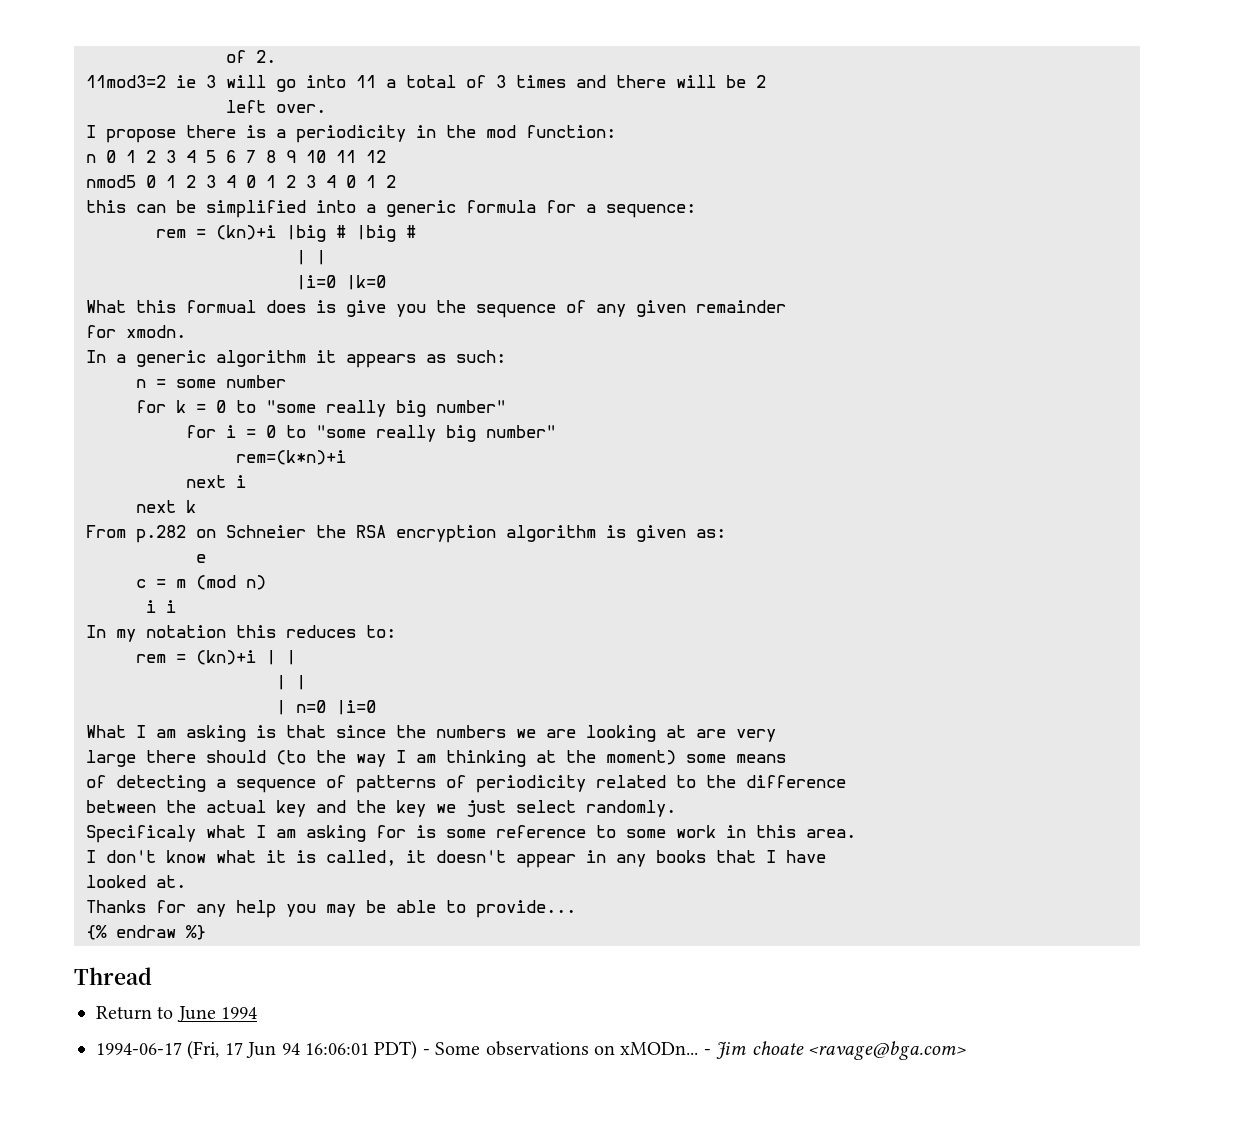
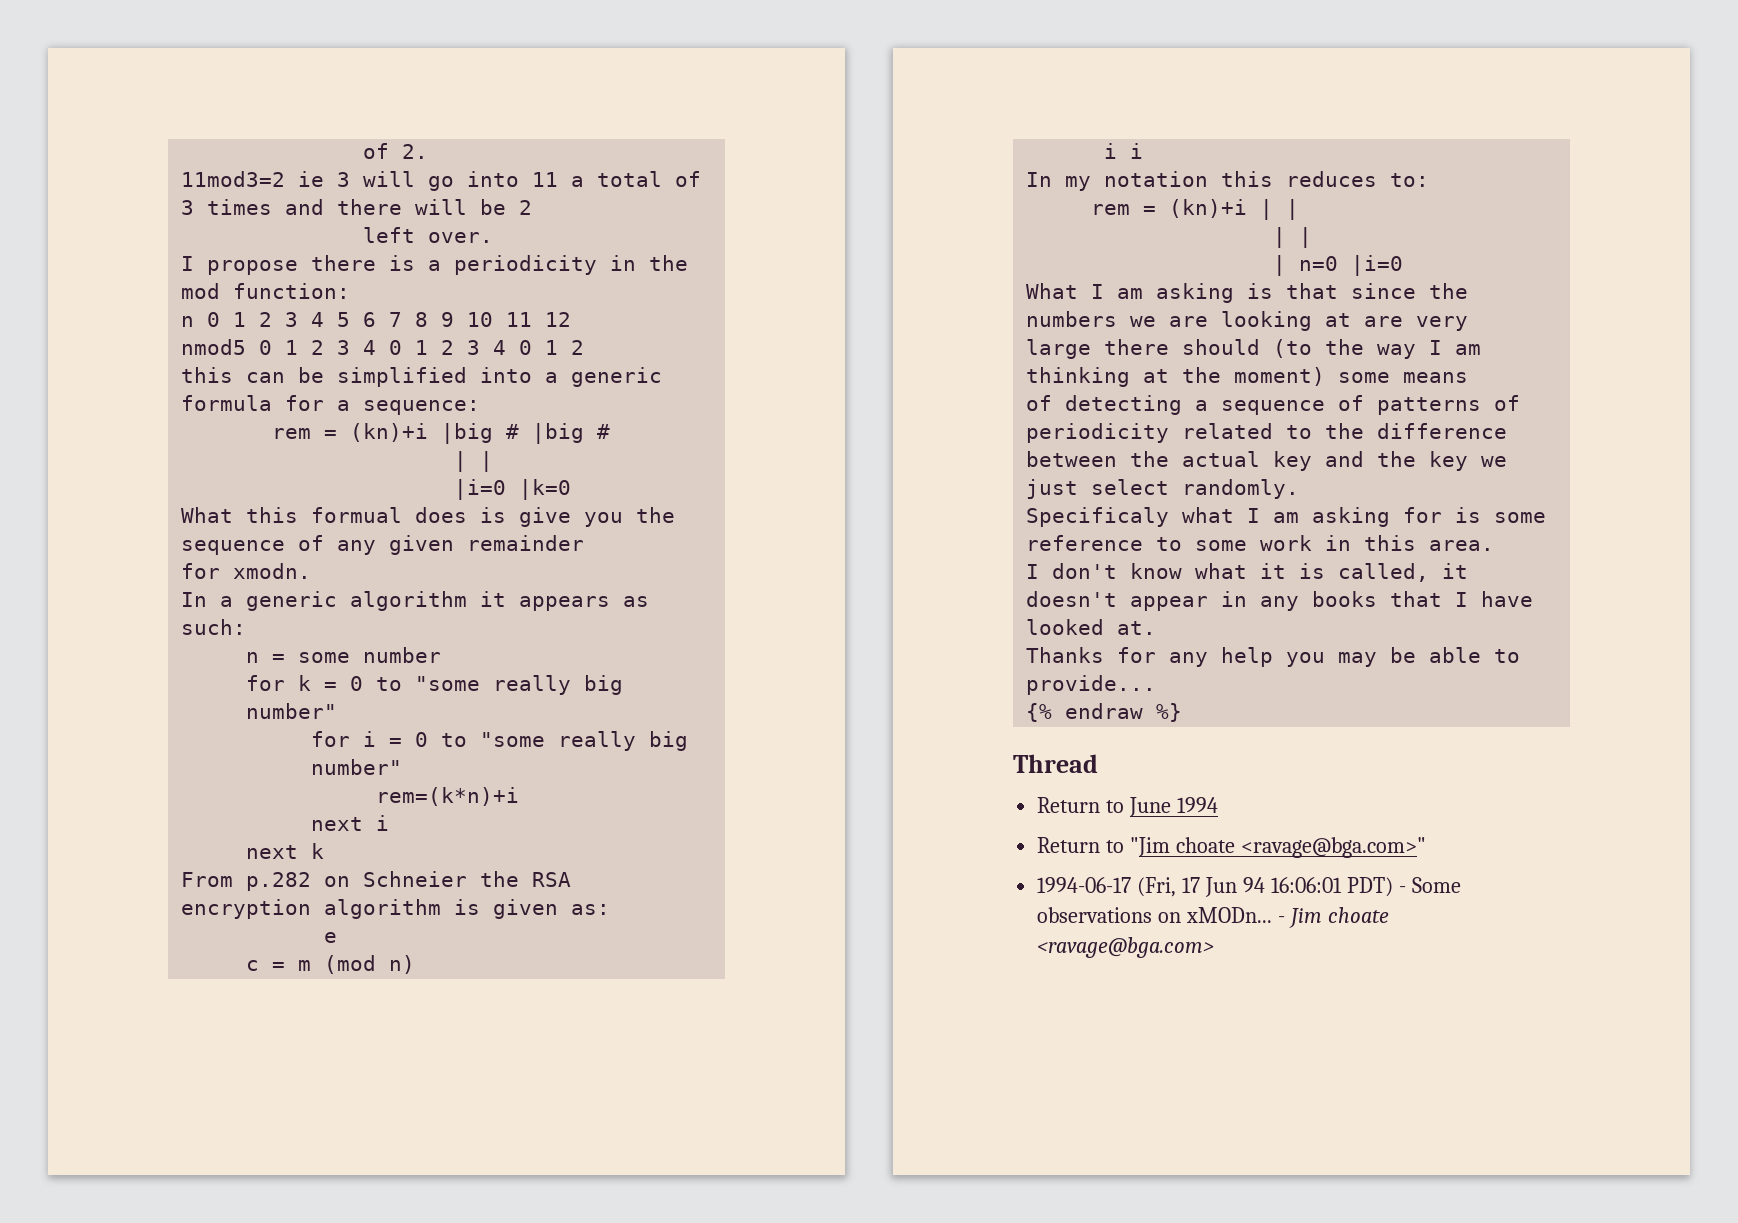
(258, 1013) none -> [1037,837,1426,858] // Return to "Jim choate <ravage@bga.com>"

